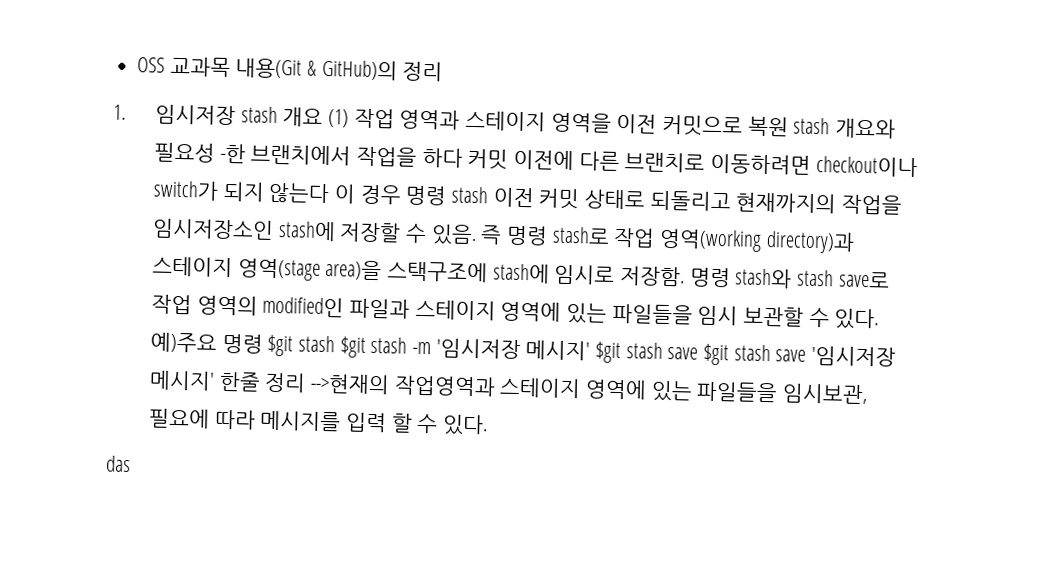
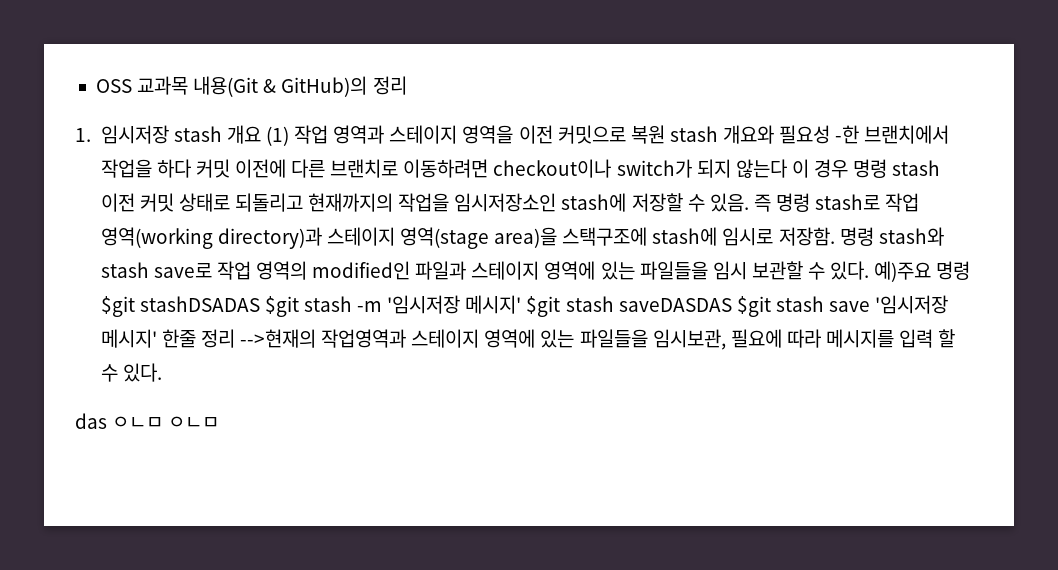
[297,335,335,353] stash -> [139,296,260,312] stashDSADAS
[667,347,699,360] save -> [618,298,732,312] saveDASDAS
(131, 464) none -> [112,416,220,429] ㅇㄴㅁ ㅇㄴㅁ

